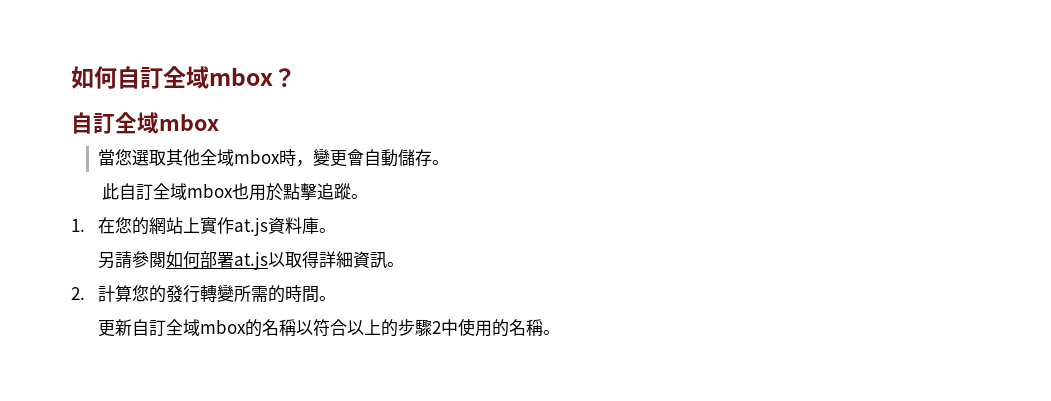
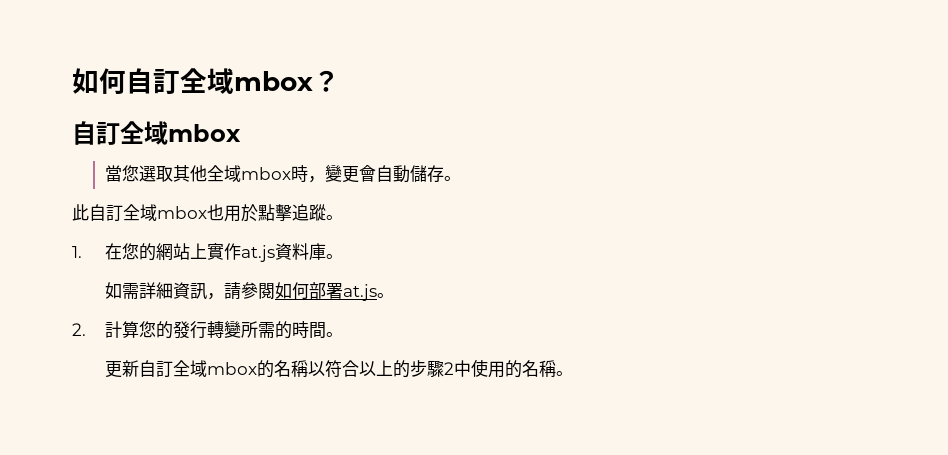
[98,252,116,269] 另 -> [104,282,224,300] 如需詳細資訊，
[268,251,388,269] 以取得詳細資訊 -> (377, 292) none

